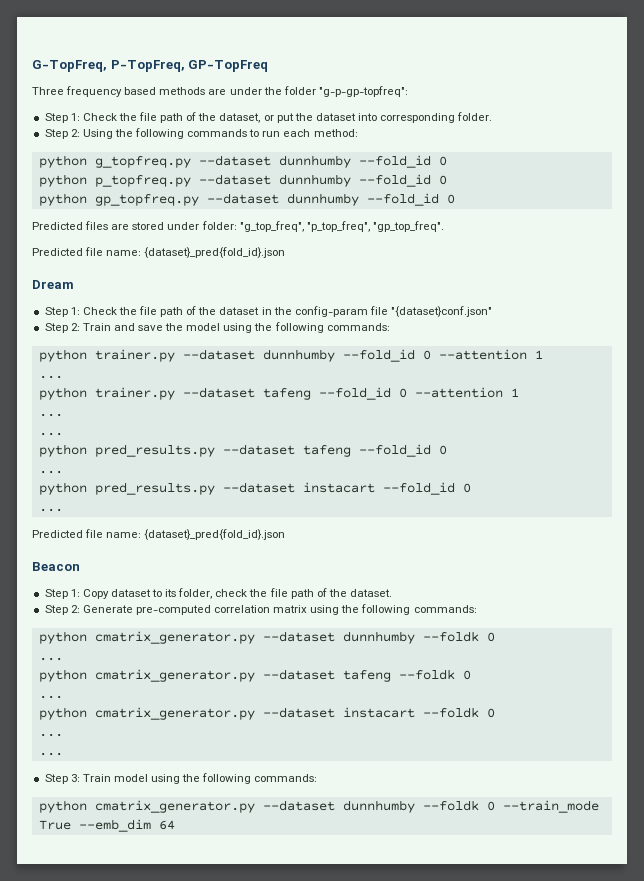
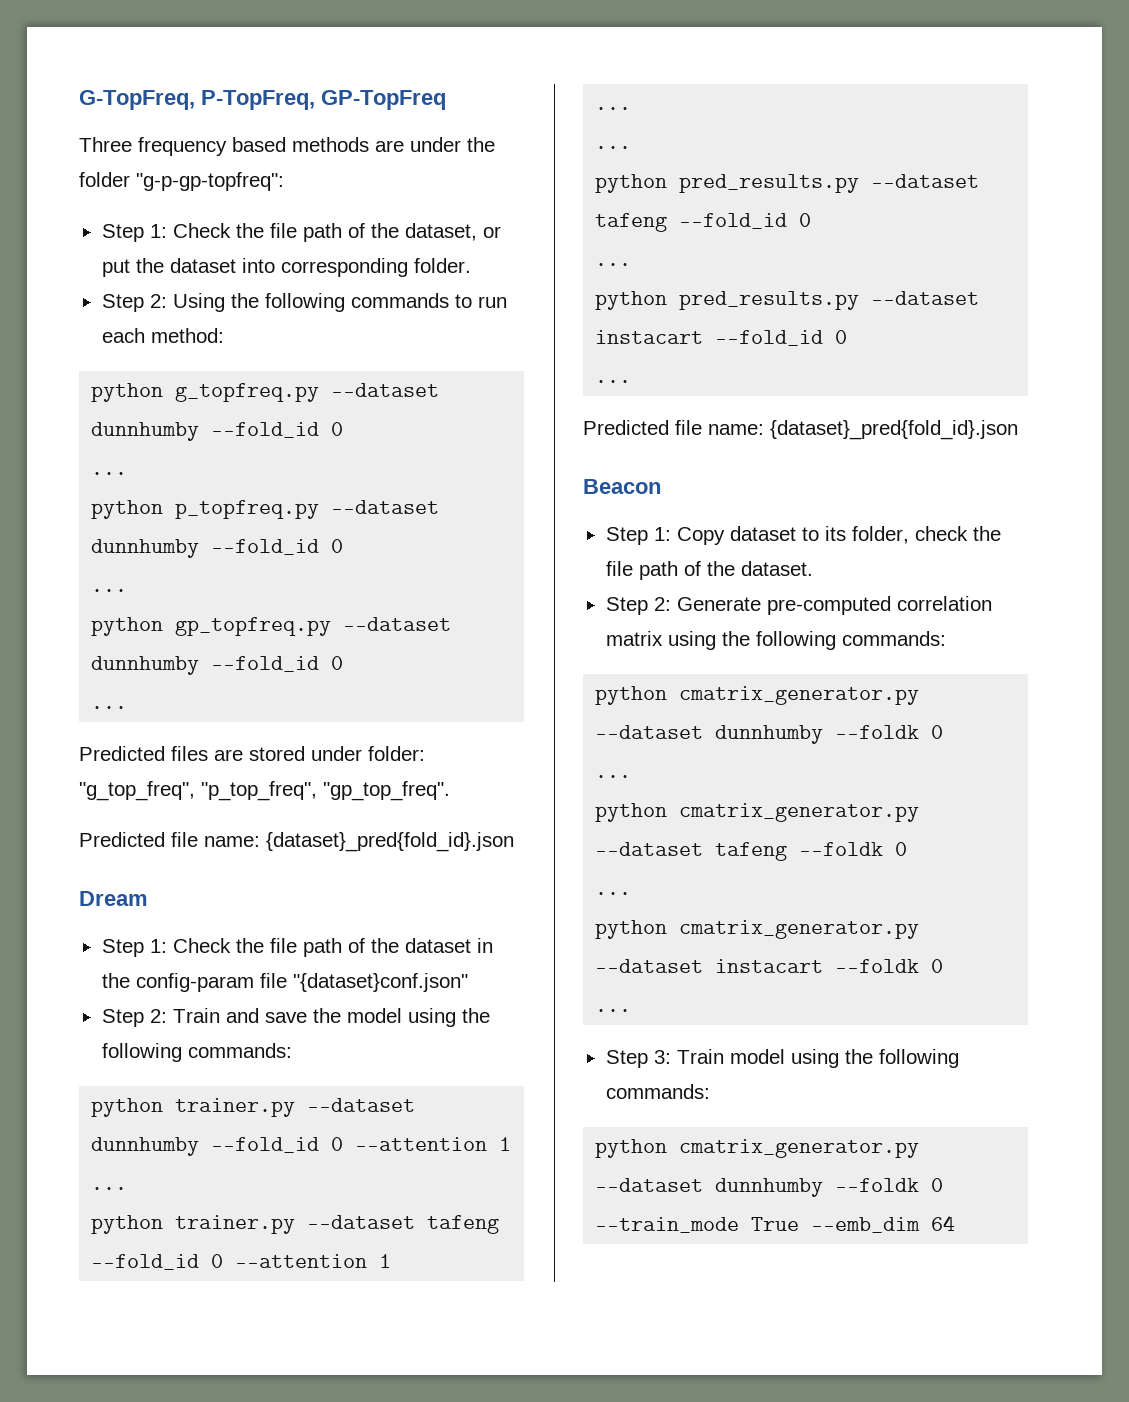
(447, 161) none -> [91,472,128,475] // ...
(447, 180) none -> [91,589,128,592] // ...
(455, 199) none -> [91,706,128,709] // ...
[38,752,63,756] // ... -> (632, 1010) none

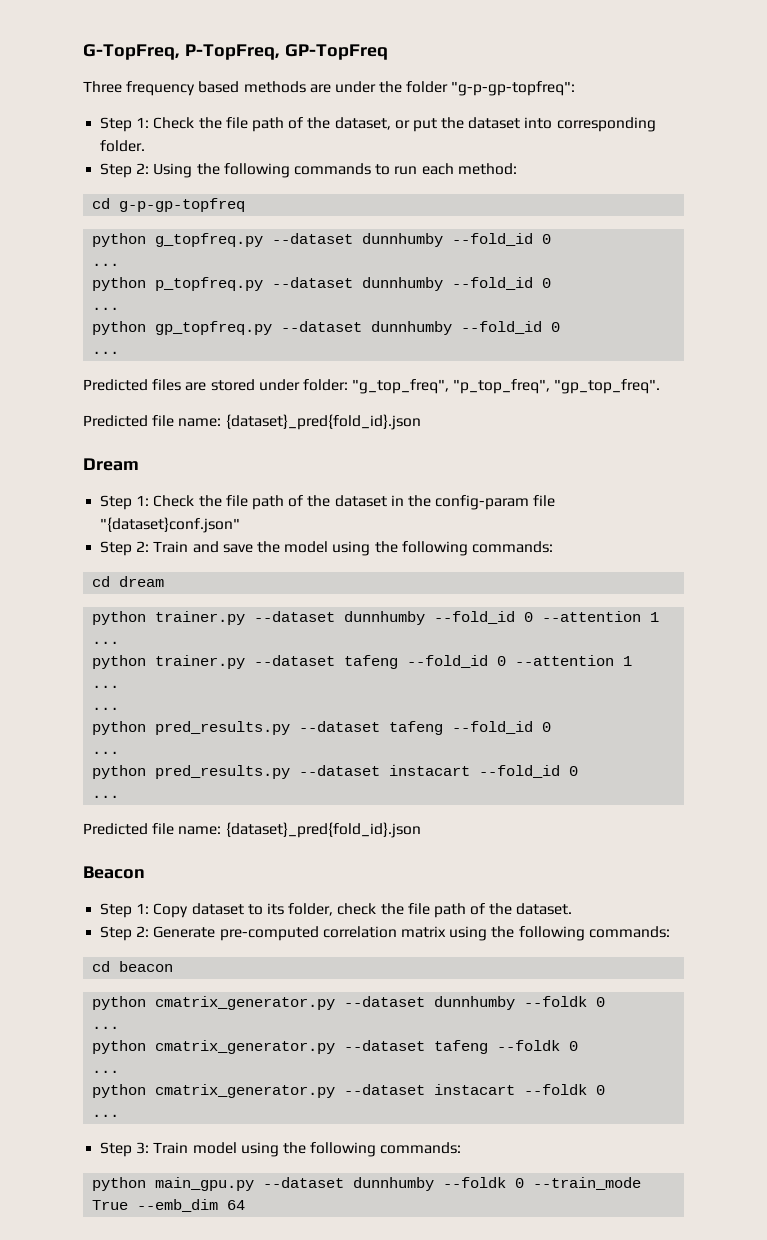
(224, 335) none -> [92,198,246,212] // cd g-p-gp-topfreq
(292, 1050) none -> [92,576,165,587] // cd dream
(946, 638) none -> [92,961,174,972] // cd beacon
[679,1139,920,1158] cmatrix_generator.py -> [155,1177,255,1191] main_gpu.py

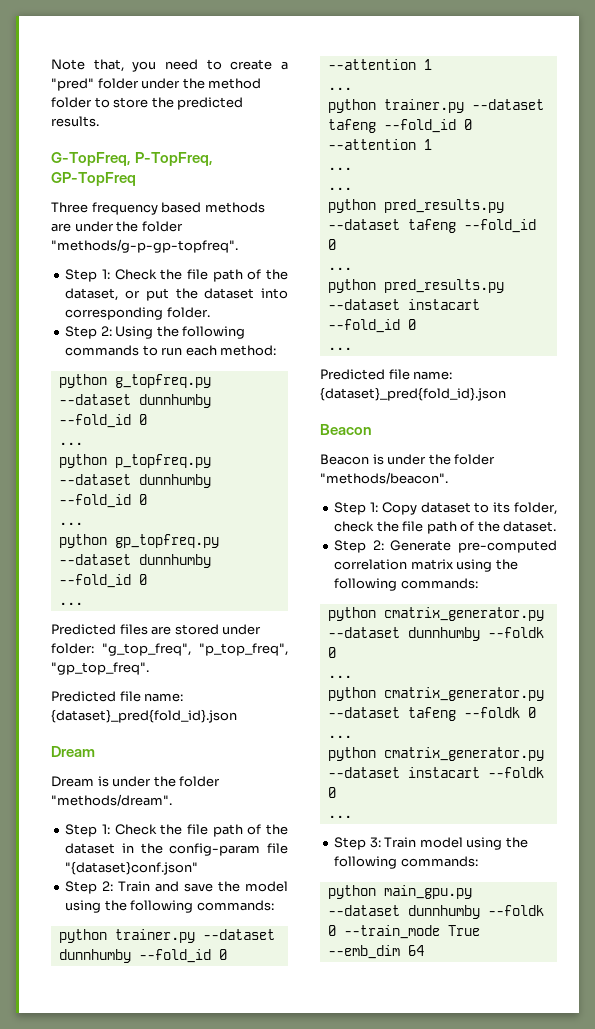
(83, 52) none -> [51,59,288,72] [51,78,262,91] [51,97,244,110] [51,116,99,127] Note that, you need to create a "pred" folder under the method folder to store the predicted results. //
[451,81,576,96] "g-p-gp-topfreq": -> [51,239,238,253] "methods/g-p-gp-topfreq".
[92,198,246,212] // cd g-p-gp-topfreq -> (277, 350) none
(139, 464) none -> [51,776,221,787] [51,794,172,806] // Dream is under the folder "methods/dream".
[92,576,165,587] // cd dream -> (274, 905) none
(145, 872) none -> [320,454,496,465] [320,472,448,484] // Beacon is under the folder "methods/beacon".
[92,961,174,972] // cd beacon -> (478, 583) none

